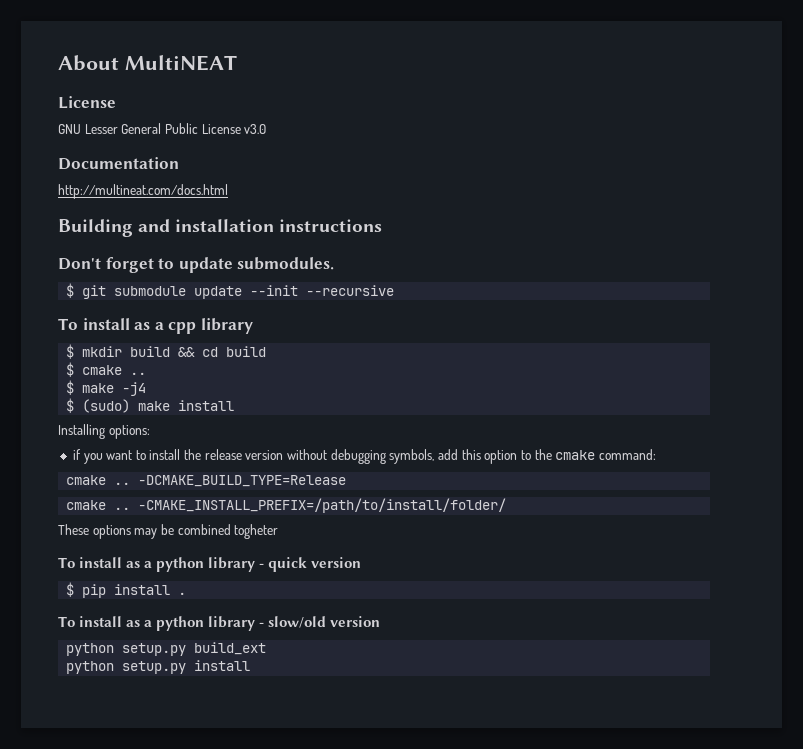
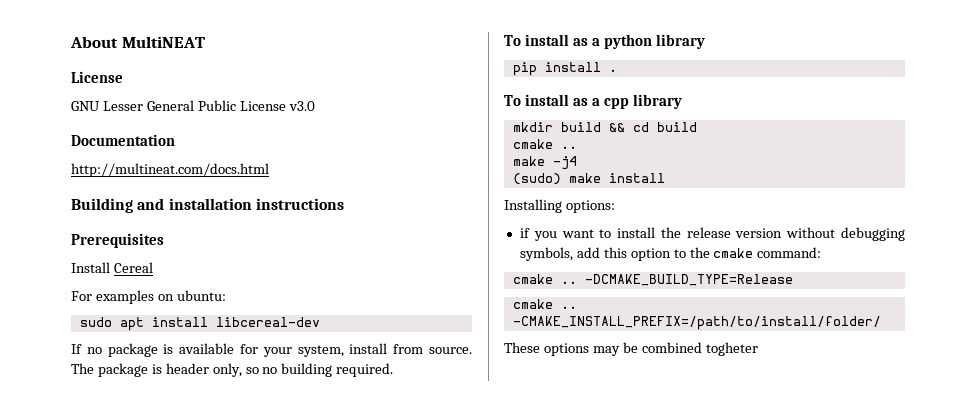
[58,257,335,273] [66,283,395,299] Don't forget to update submodules. // $ git submodule update --init --recursive -> [71,233,164,248] [71,262,153,273] [71,290,226,304] [79,317,320,331] [71,343,473,357] [71,363,394,377] [504,34,706,49] [512,62,617,76] Prerequisites // Install Cereal // For examples on ubuntu: // sudo apt install libcereal-dev // If no package is available for your system, install from source. The package is header only, so no building required. // To install as a python library // pip install .
[66,344,75,359] $ -> (683, 101) none
[66,362,75,377] $ -> (697, 127) none
[66,380,75,395] $ -> (577, 147) none
[66,398,75,413] $ -> (577, 163) none
[58,557,362,572] [66,582,187,598] [58,616,381,631] [66,642,267,656] [66,660,251,674] // To install as a python library - quick version // $ pip install . // To install as a python library - slow/old version // python setup.py build_ext // python setup.py install -> (758, 349) none

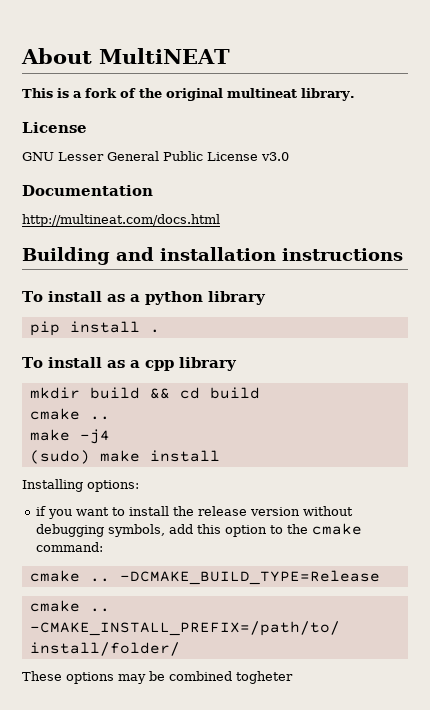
(205, 42) none -> [22,88,355,101] // This is a fork of the original multineat library.
[71,233,164,248] [71,262,153,273] [71,290,226,304] [79,317,320,331] [71,343,473,357] [71,363,394,377] // Prerequisites // Install Cereal // For examples on ubuntu: // sudo apt install libcereal-dev // If no package is available for your system, install from source. The package is header only, so no building required. -> (403, 254) none

